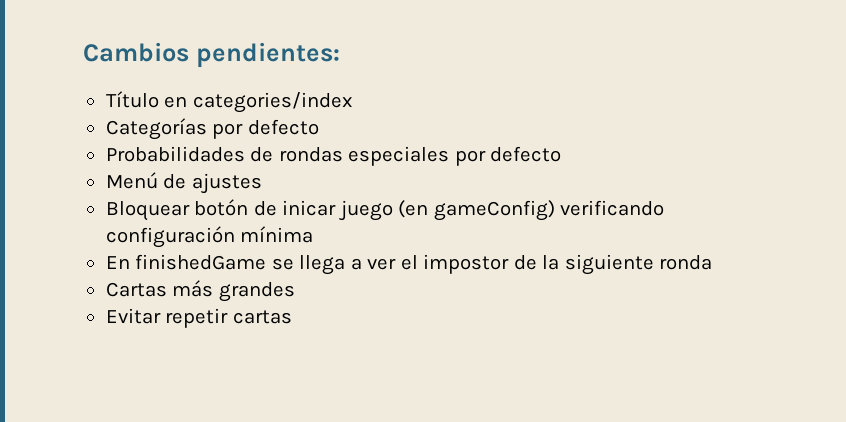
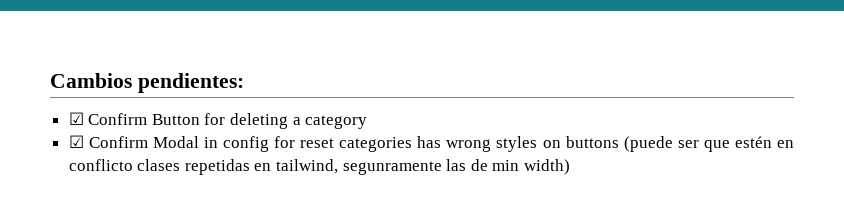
[105,91,352,113] [105,118,319,140] [105,146,562,166] [105,172,262,194] [105,199,665,221] [105,226,314,248] [105,254,713,275] [105,280,295,302] [105,308,292,328] Título en categories/index // Categorías por defecto // Probabilidades de rondas especiales por defecto // Menú de ajustes // Bloquear botón de inicar juego (en gameConfig) verificando configuración mínima // En finishedGame se llega a ver el impostor de la siguiente ronda // Cartas más grandes // Evitar repetir cartas -> [68,112,368,129] [68,135,795,152] [68,159,571,175] ☑ Confirm Button for deleting a category // ☑ Confirm Modal in config for reset categories has wrong styles on buttons (puede ser que estén en conflicto clases repetidas en tailwind, segunramente las de min width)

